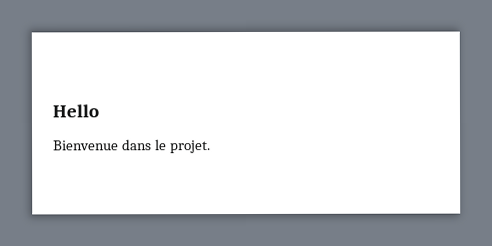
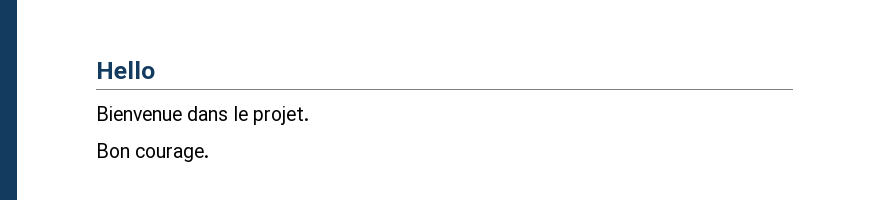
(211, 147) none -> [96,143,210,162] // Bon courage.

